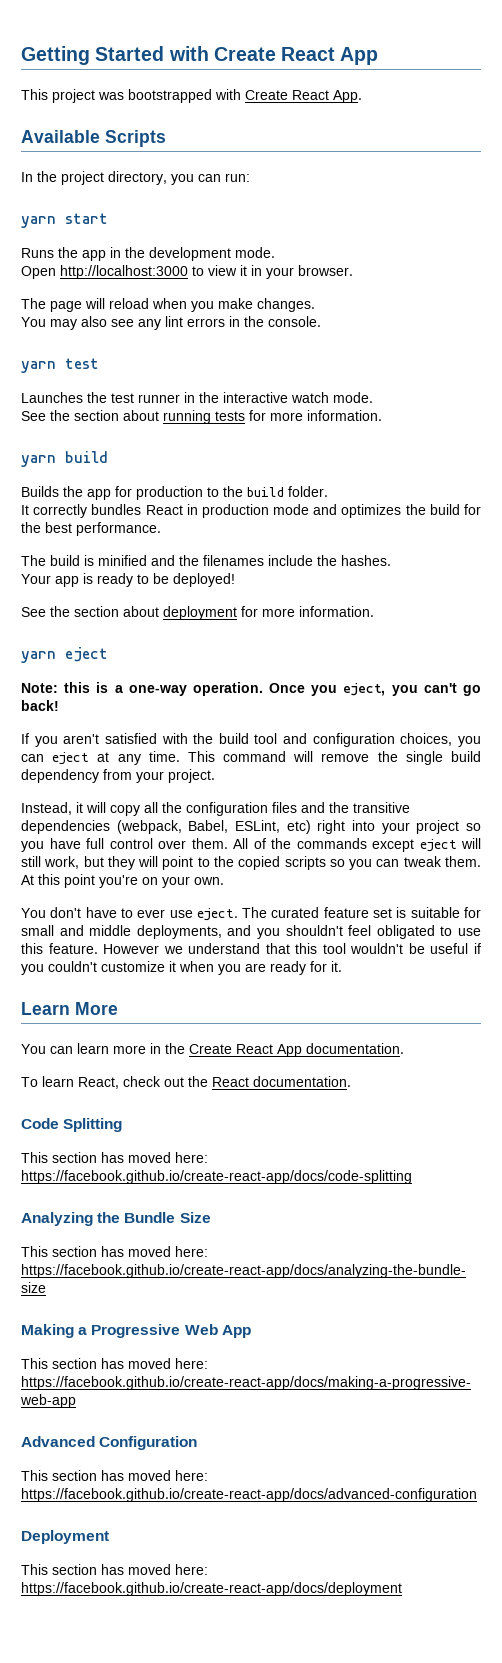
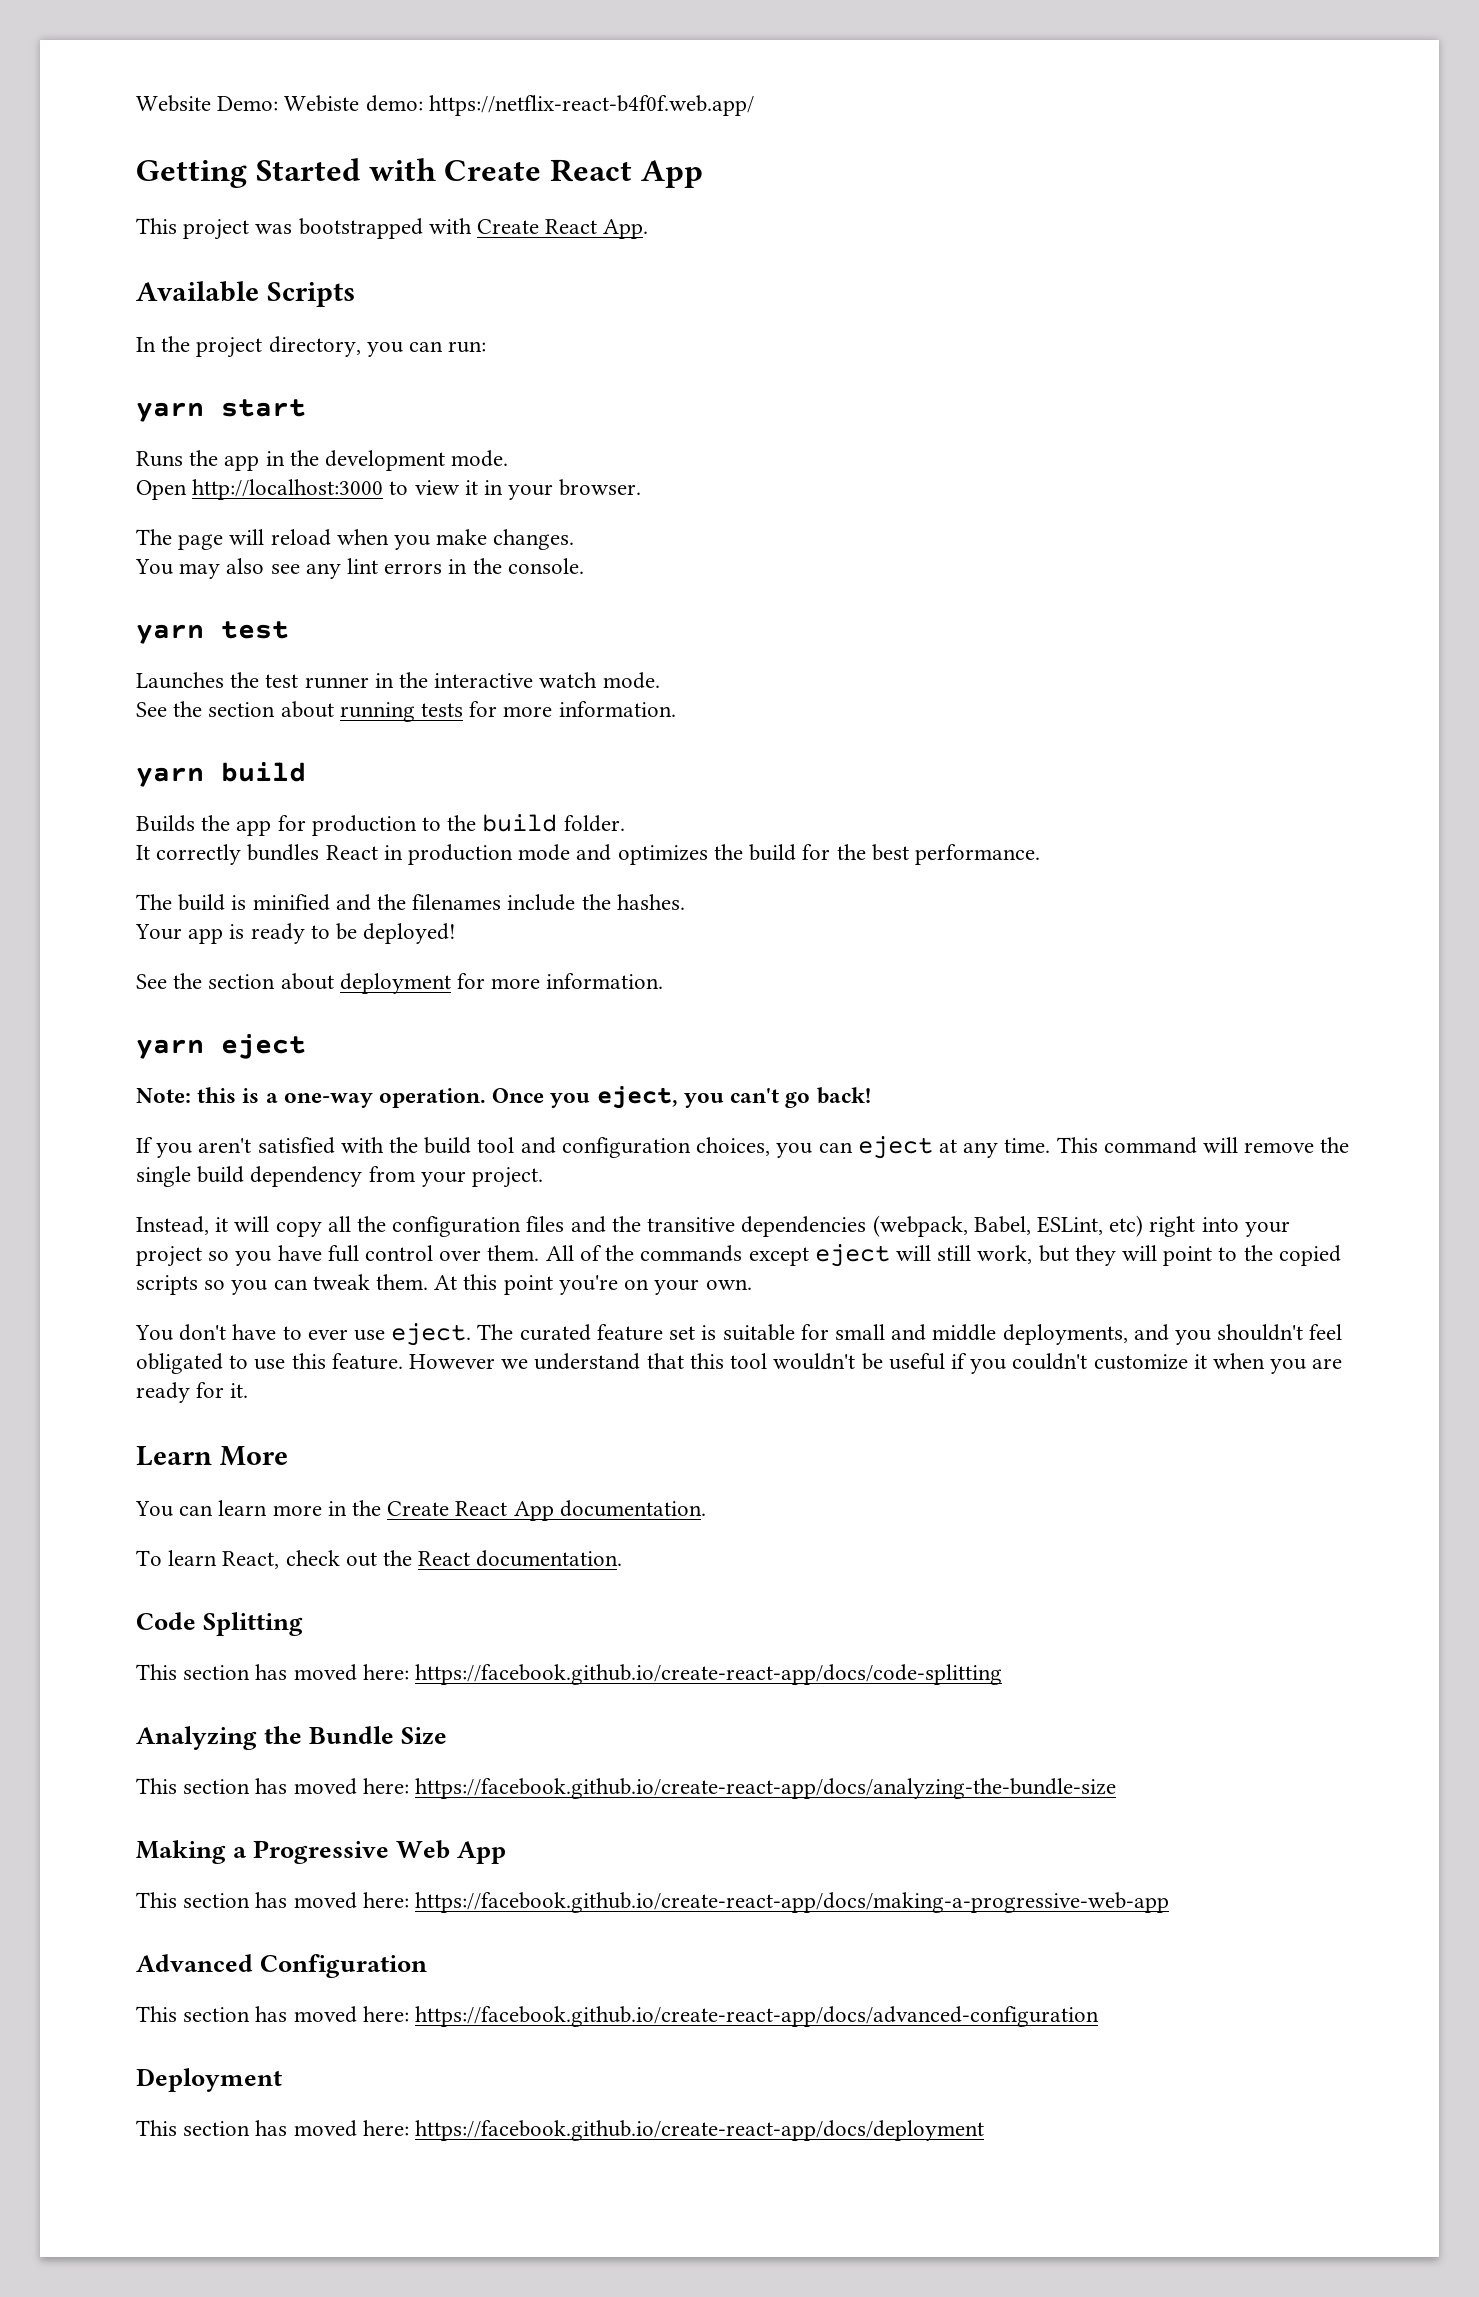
(21, 55) none -> [136,95,754,116] Website Demo: Webiste demo: https://netflix-react-b4f0f.web.app/ //

